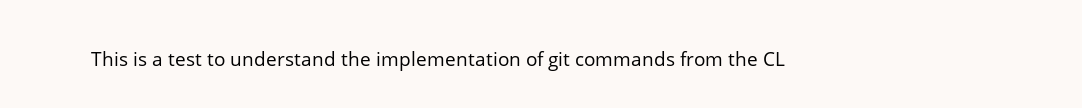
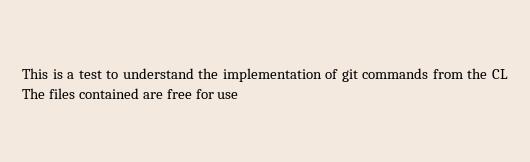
(785, 59) none -> [22,88,239,99] The files contained are free for use

